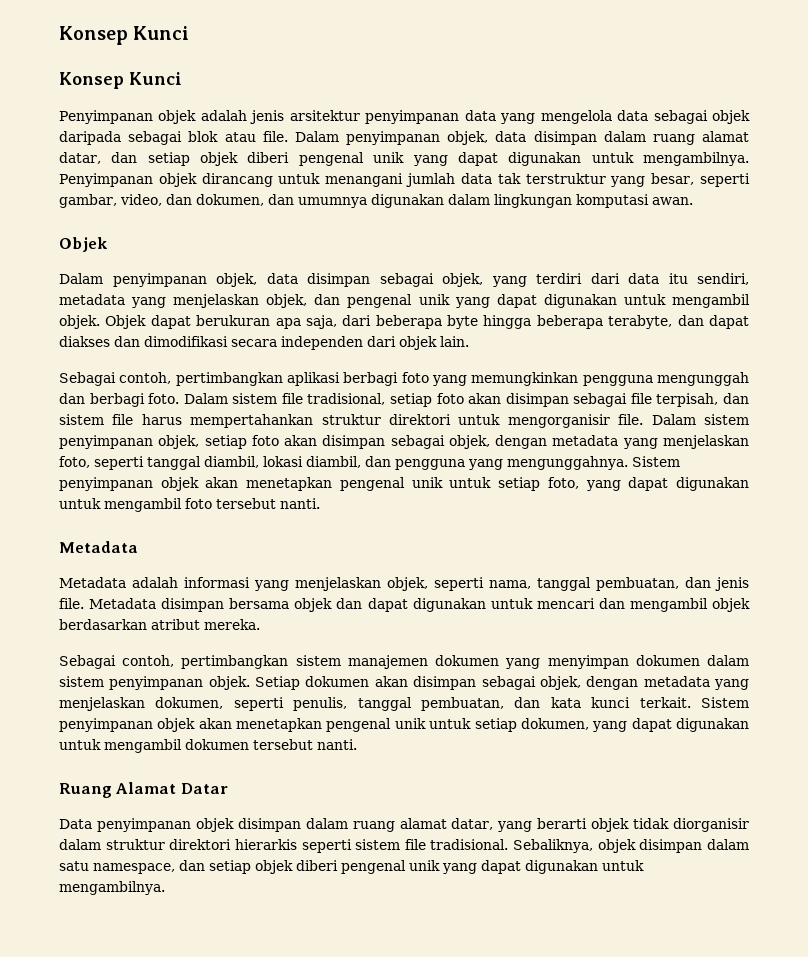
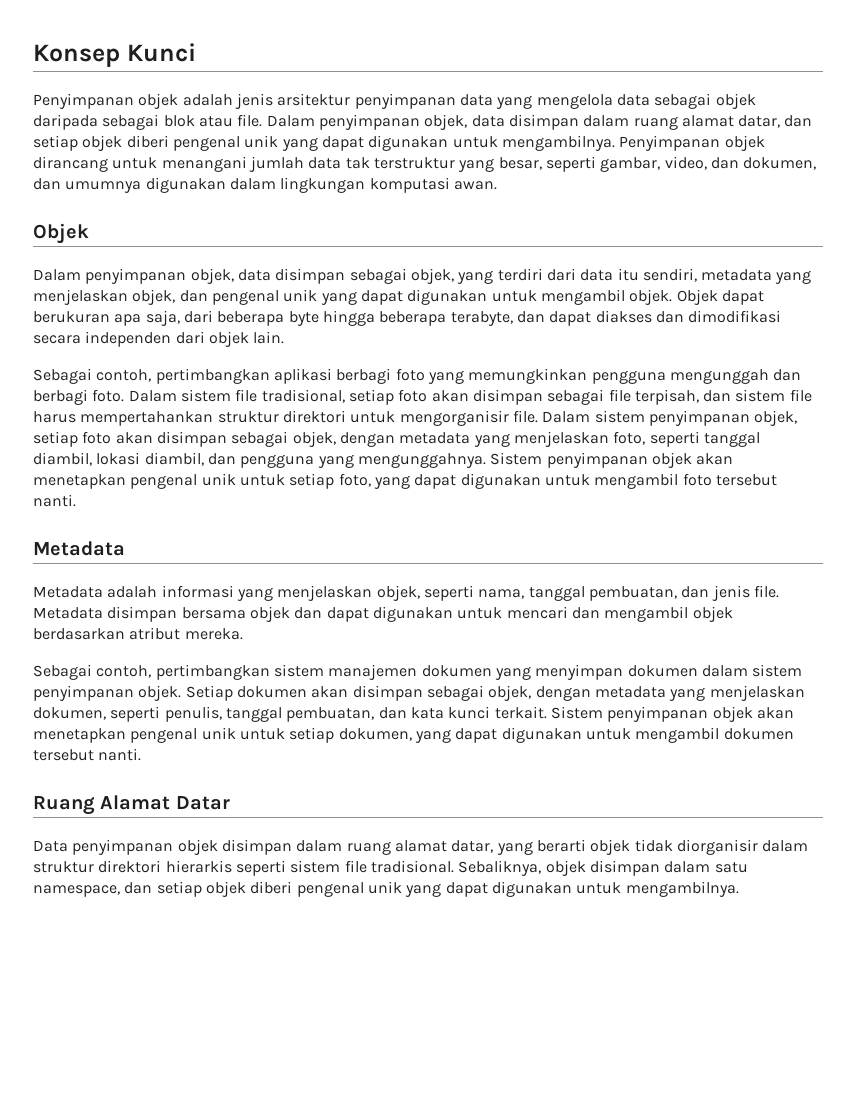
[59,26,190,45] [59,72,182,89] Konsep Kunci // Konsep Kunci -> [33,43,196,67] Konsep Kunci

